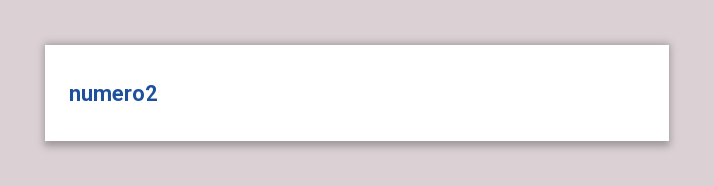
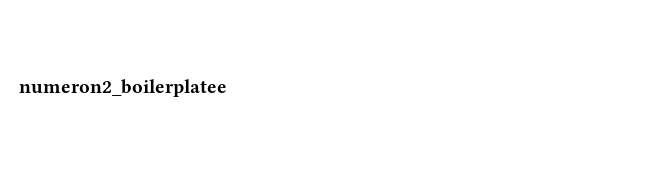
[69,85,157,101] numero2 -> [19,79,227,97] numeron2_boilerplatee

